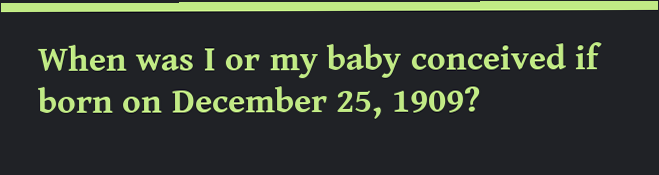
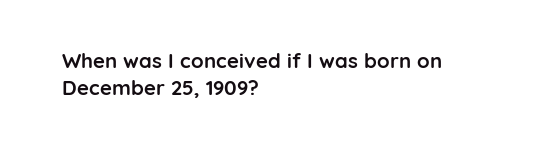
[224,42,603,79] or my baby conceived if -> [180,53,358,68] conceived if I was

